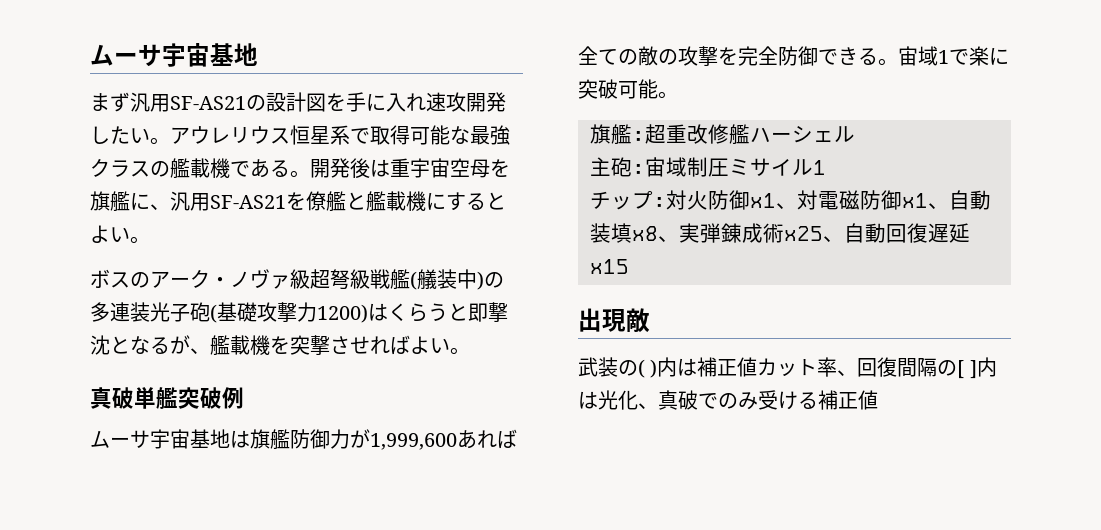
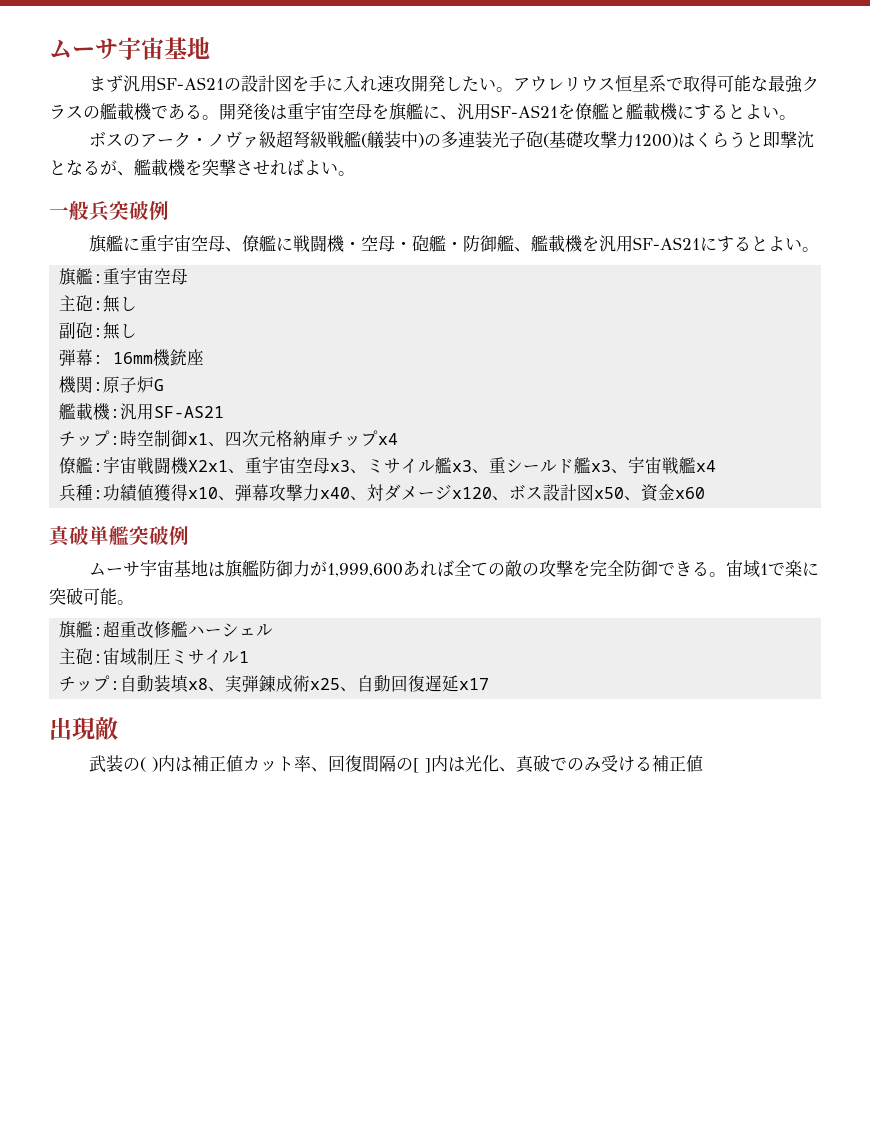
(470, 351) none -> [49,201,169,221] [89,235,820,253] [59,268,189,286] [59,295,138,313] [59,322,138,340] [59,349,205,366] [59,376,165,393] [59,403,225,420] [59,430,399,447] [59,457,717,475] [59,484,706,502] // 一般兵突破例 // 旗艦に重宇宙空母、僚艦に戦闘機・空母・砲艦・防御艦、艦載機を汎用SF-AS21にするとよい。 // 旗艦:重宇宙空母 // 主砲:無し // 副砲:無し // 弾幕: 16mm機銃座 // 機関:原子炉G // 艦載機:汎用SF-AS21 // チップ:時空制御x1、四次元格納庫チップx4 // 僚艦:宇宙戦闘機X2x1、重宇宙空母x3、ミサイル艦x3、重シールド艦x3、宇宙戦艦x4 // 兵種:功績値獲得x10、弾幕攻撃力x40、対ダメージx120、ボス設計図x50、資金x60
[666,190,949,210] 対火防御x1、対電磁防御x1、 -> (121, 685) none
[590,259,629,274] x15 -> [459,678,490,690] x17

